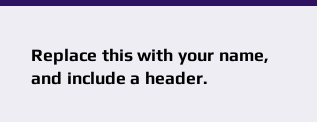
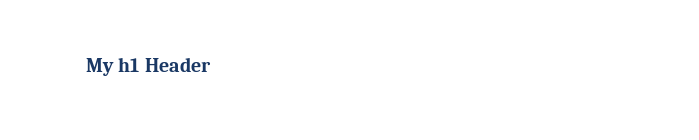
[31,48,268,65] [31,71,208,85] Replace this with your name, and include a header. -> [86,57,211,76] My h1 Header

